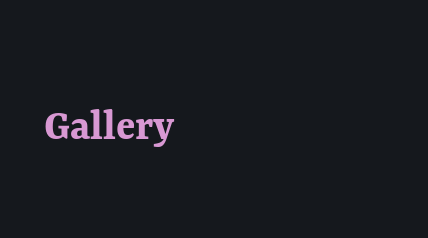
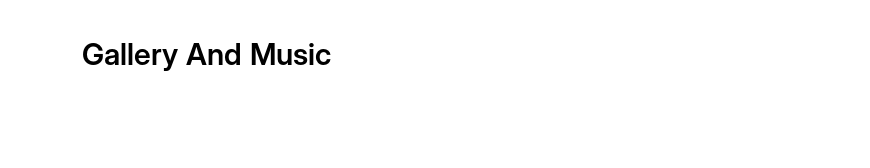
(175, 128) none -> [186,43,332,65] And Music

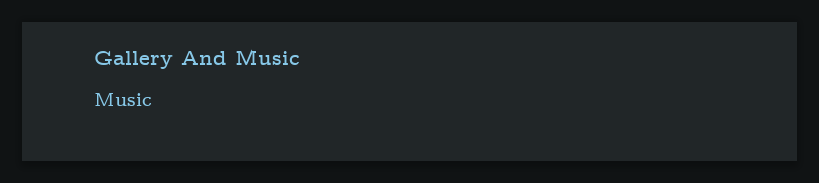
(332, 54) none -> [94,93,152,106] // Music

